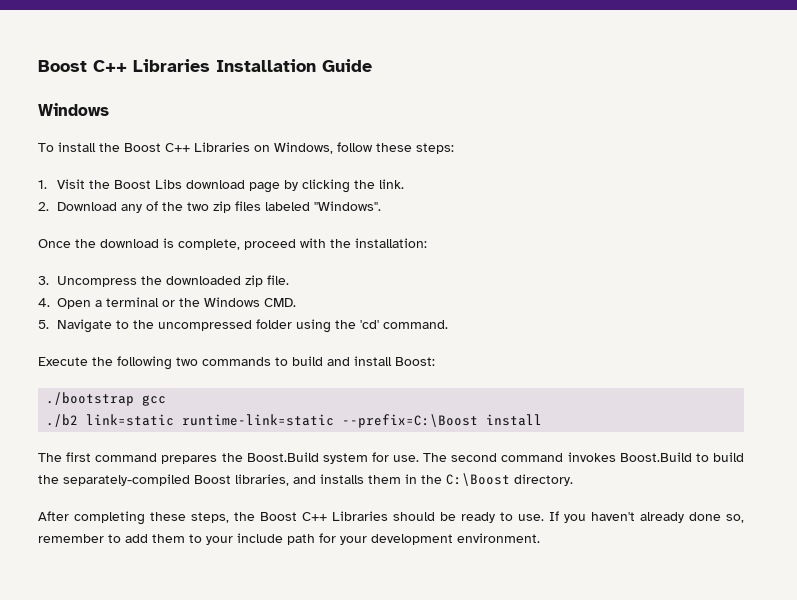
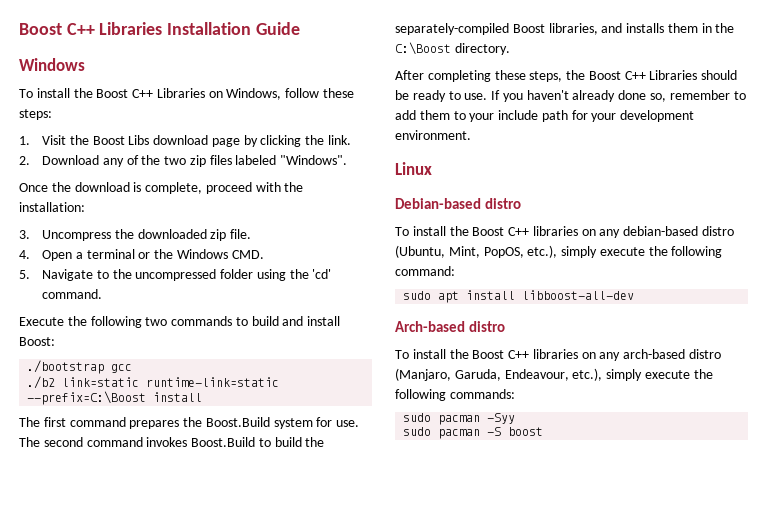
(540, 538) none -> [395,162,432,175] [395,198,522,209] [395,226,735,238] [395,245,723,258] [395,266,455,276] [403,290,635,303] [395,321,506,332] [395,349,722,361] [395,368,713,381] [395,389,515,401] [403,413,516,425] [403,427,544,439] // Linux // Debian-based distro // To install the Boost C++ libraries on any debian-based distro (Ubuntu, Mint, PopOS, etc.), simply execute the following command: // sudo apt install libboost-all-dev // Arch-based distro // To install the Boost C++ libraries on any arch-based distro (Manjaro, Garuda, Endeavour, etc.), simply execute the following commands: // sudo pacman -Syy // sudo pacman -S boost

